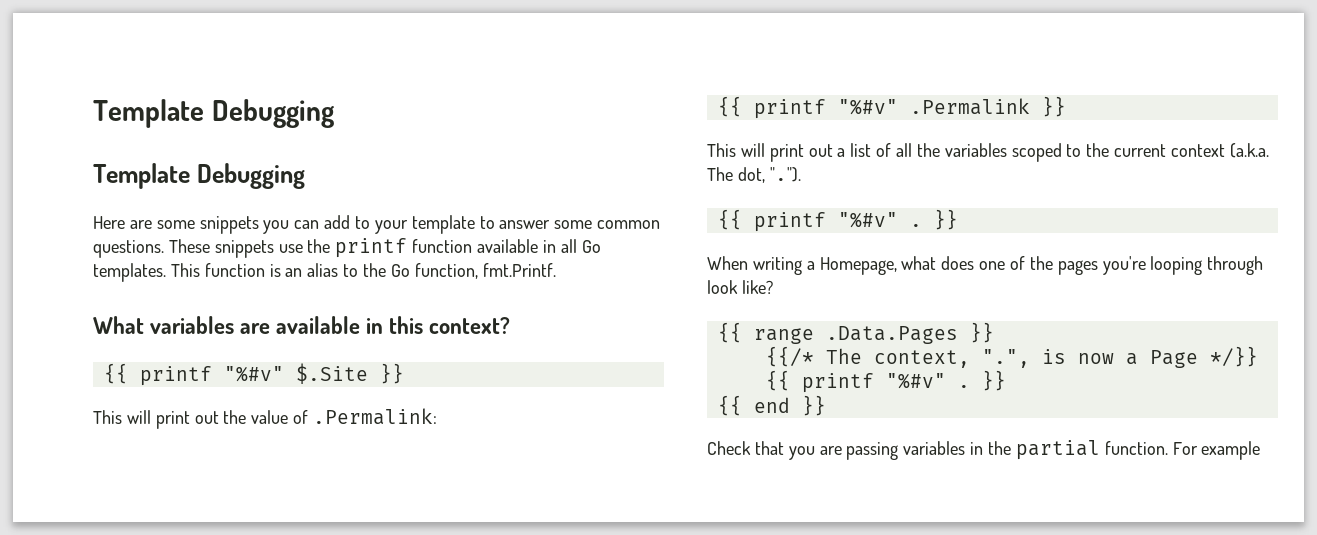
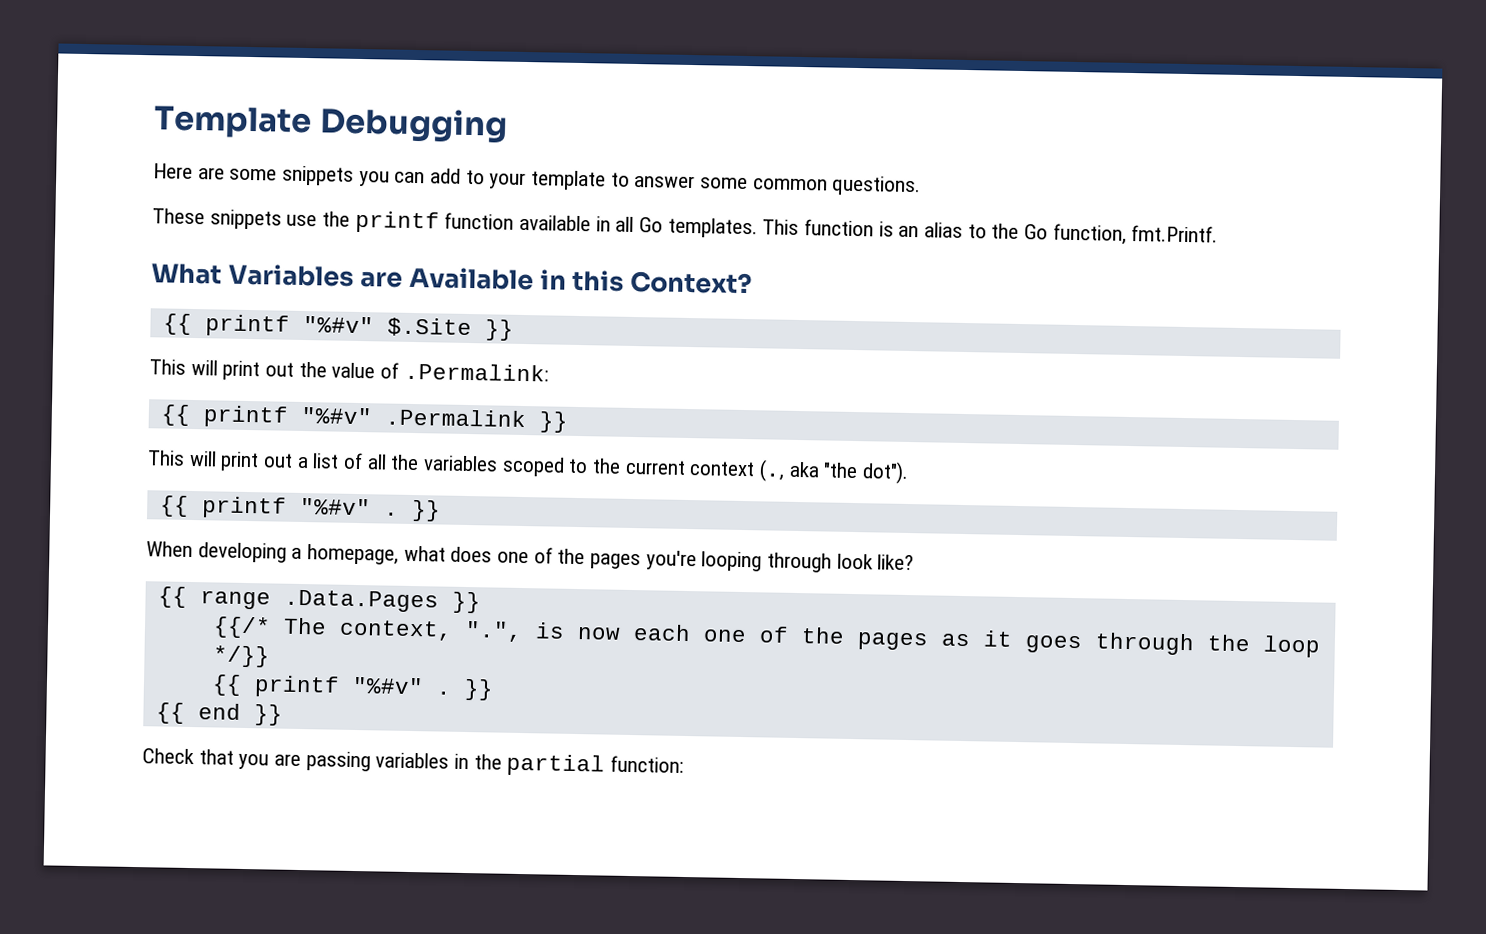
[93,99,334,128] [93,163,305,189] Template Debugging // Template Debugging -> [153,105,508,143] Template Debugging
(164, 249) none -> (922, 186) //
[150,316,361,334] variables are available -> [227,263,534,291] Variables are Available
[429,317,511,334] context? -> [630,270,753,295] Context?
[1229,143,1269,158] [707,167,801,183] (a.k.a. The dot, "."). -> [759,459,910,485] (., aka "the dot").
[752,257,897,275] writing a Homepage, -> [197,542,400,565] developing a homepage,
[1125,350,1198,368] a Page -> [632,624,1321,658] each one of the pages as it goes through the loop
[1104,441,1261,460] function. For example -> [610,755,685,773] function:

